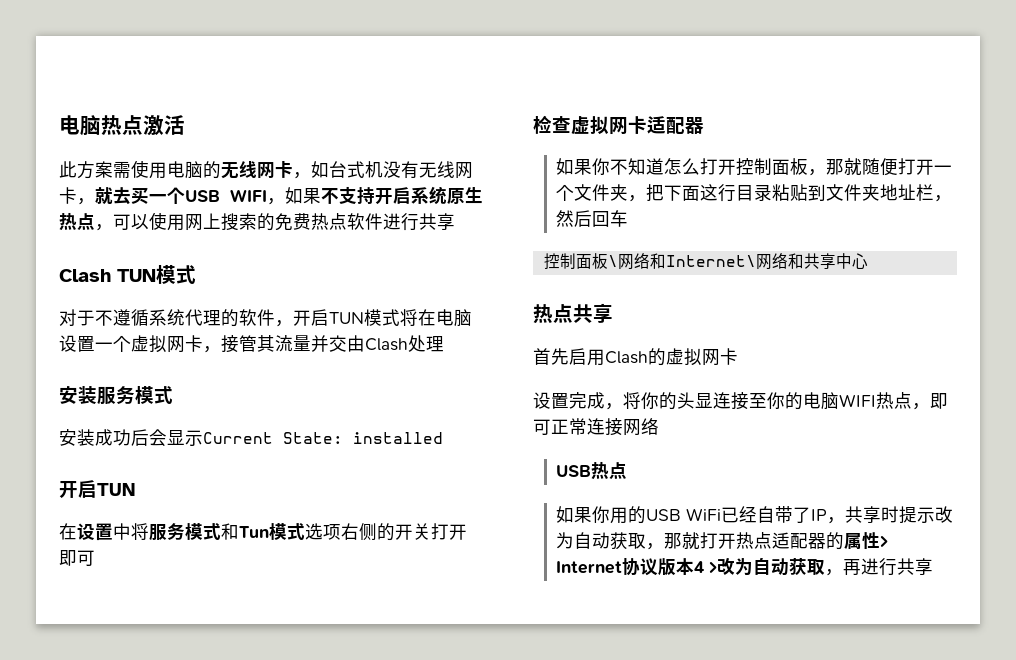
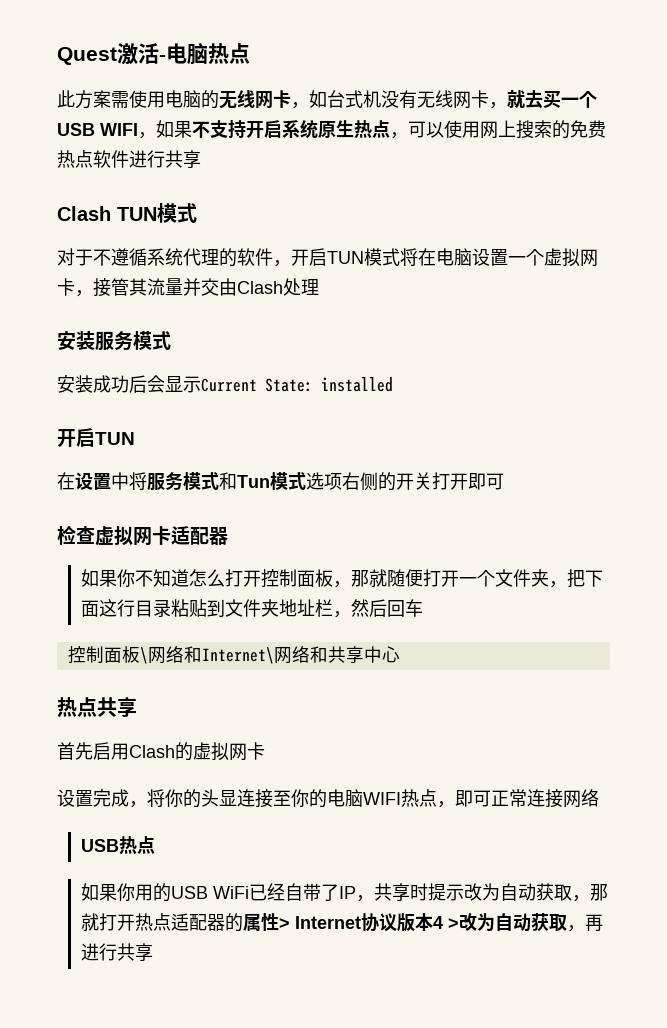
(59, 125) none -> [57,43,166,65] Quest激活-
[143,115,185,136] 激活 -> (250, 53) none

